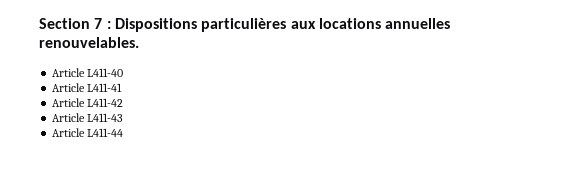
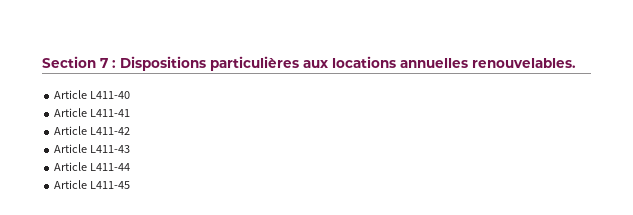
(124, 132) none -> [54,180,131,189] // Article L411-45

